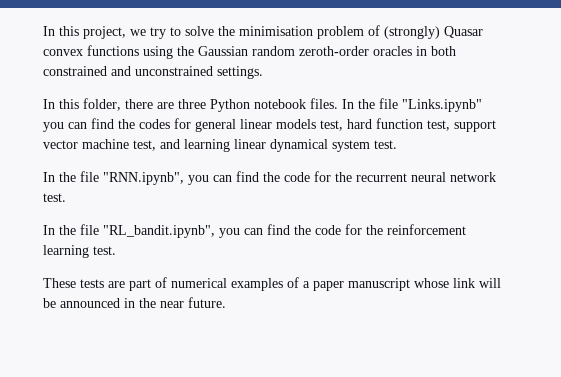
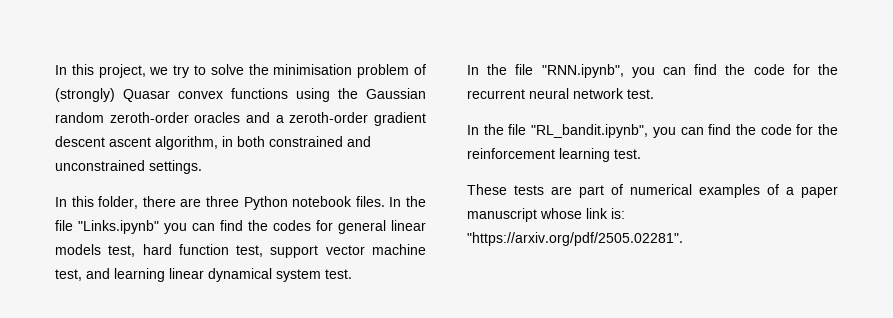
(412, 51) none -> [245,112,426,126] [55,136,218,150] and a zeroth-order gradient descent ascent algorithm,
[479,278,501,288] [43,297,226,308] will be announced in the near future. -> [611,208,625,219] [467,232,683,246] is: "https://arxiv.org/pdf/2505.02281".

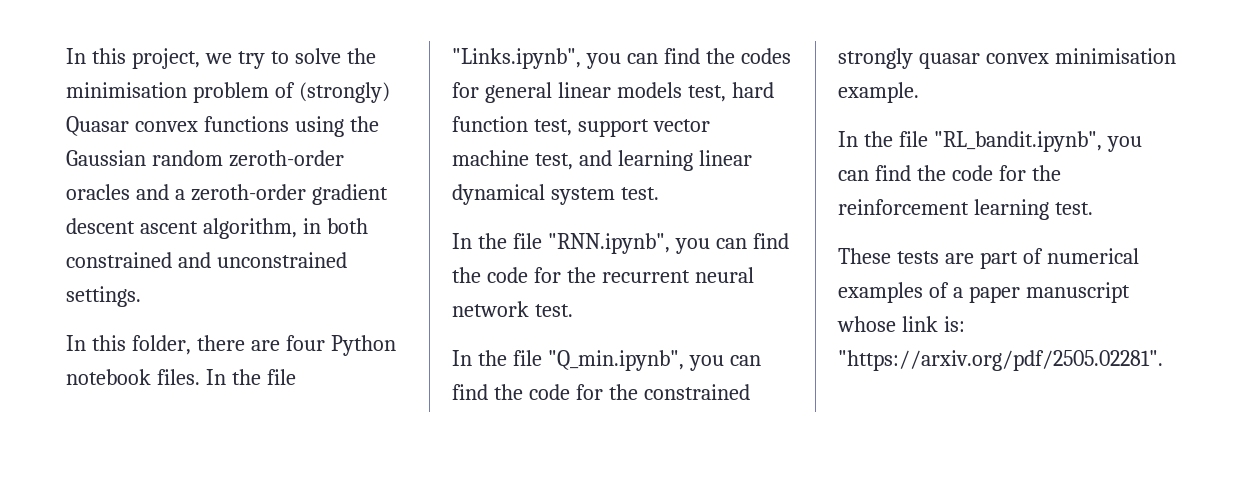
[205,196,239,207] three -> [285,335,325,351] four
[78,220,159,234] "Links.ipynb" -> [452,48,581,69] "Links.ipynb",
(654, 94) none -> [452,350,761,371] [452,384,750,400] [838,48,1176,69] [838,82,919,103] // In the file "Q_min.ipynb", you can find the code for the constrained strongly quasar convex minimisation example.

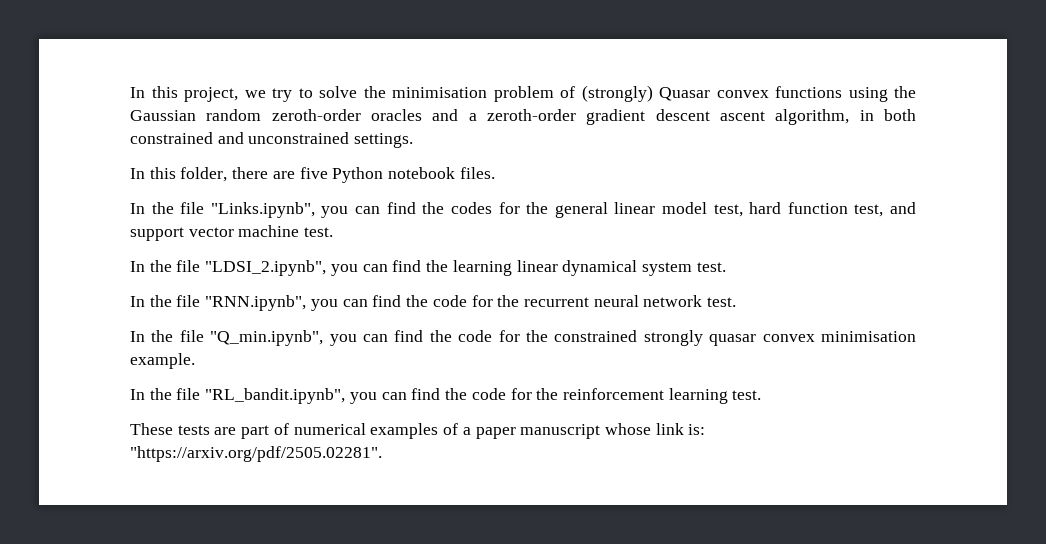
[285,335,325,351] four -> [299,167,328,179] five
(200, 377) none -> (495, 173) //
(479, 90) none -> [526,202,549,214] the
[616,82,682,98] models -> [661,202,707,214] model
(572, 127) none -> [889,202,916,214] and
[534,150,612,170] test, and -> [304,227,334,237] [130,260,449,276] test. // In the file "LDSI_2.ipynb", you can find the

